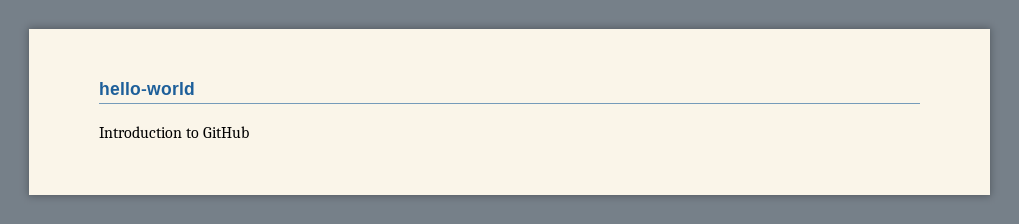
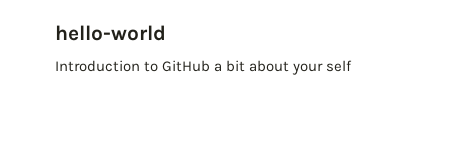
(250, 132) none -> [214,60,353,75] a bit about your self

